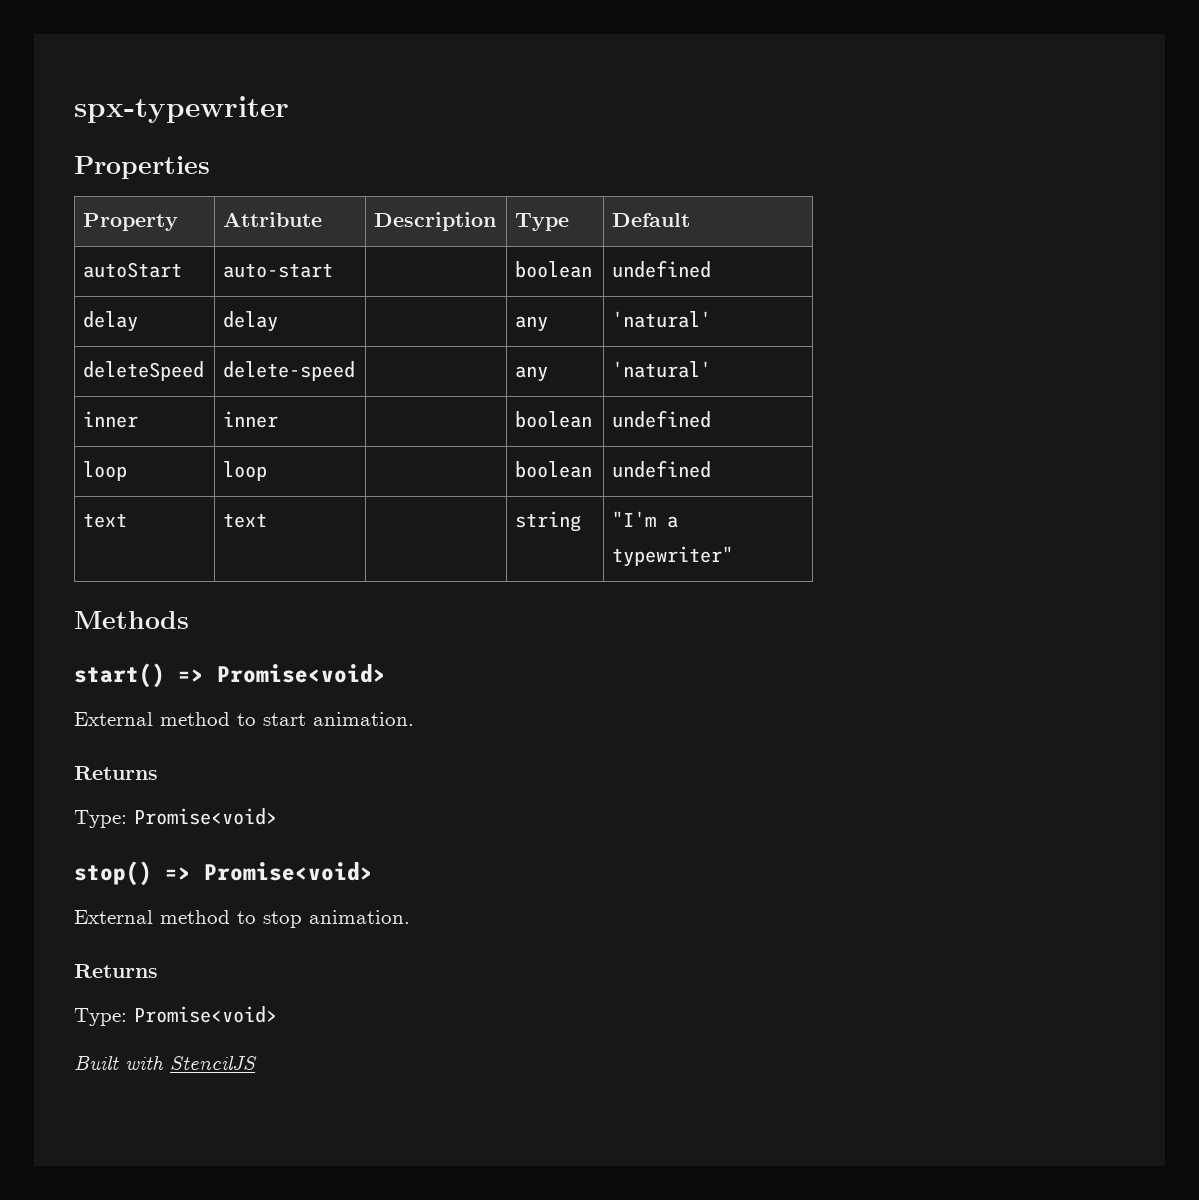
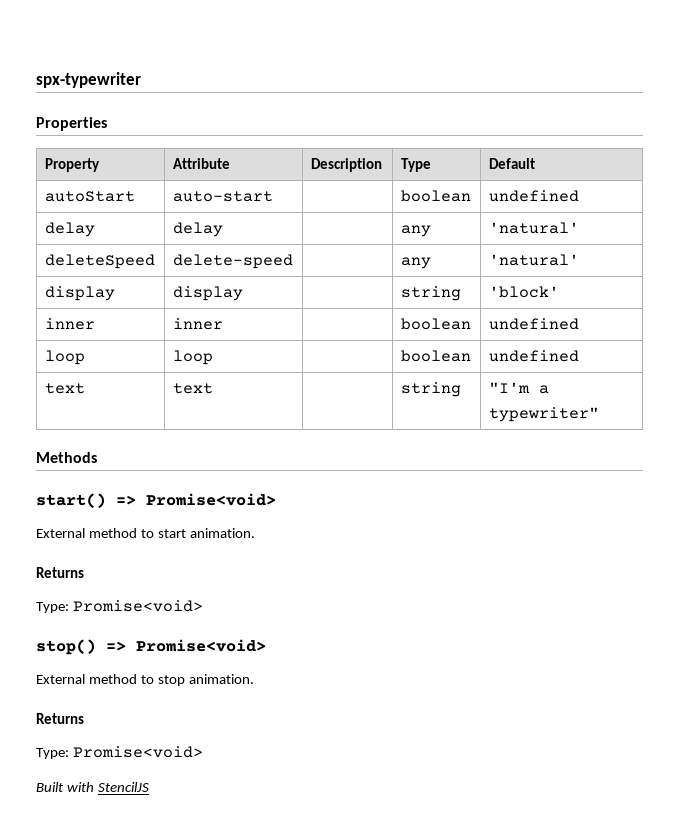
(712, 369) none -> [44,286,115,301] [172,286,243,301] [400,286,461,301] [488,286,559,298] // display | display | | string | 'block'

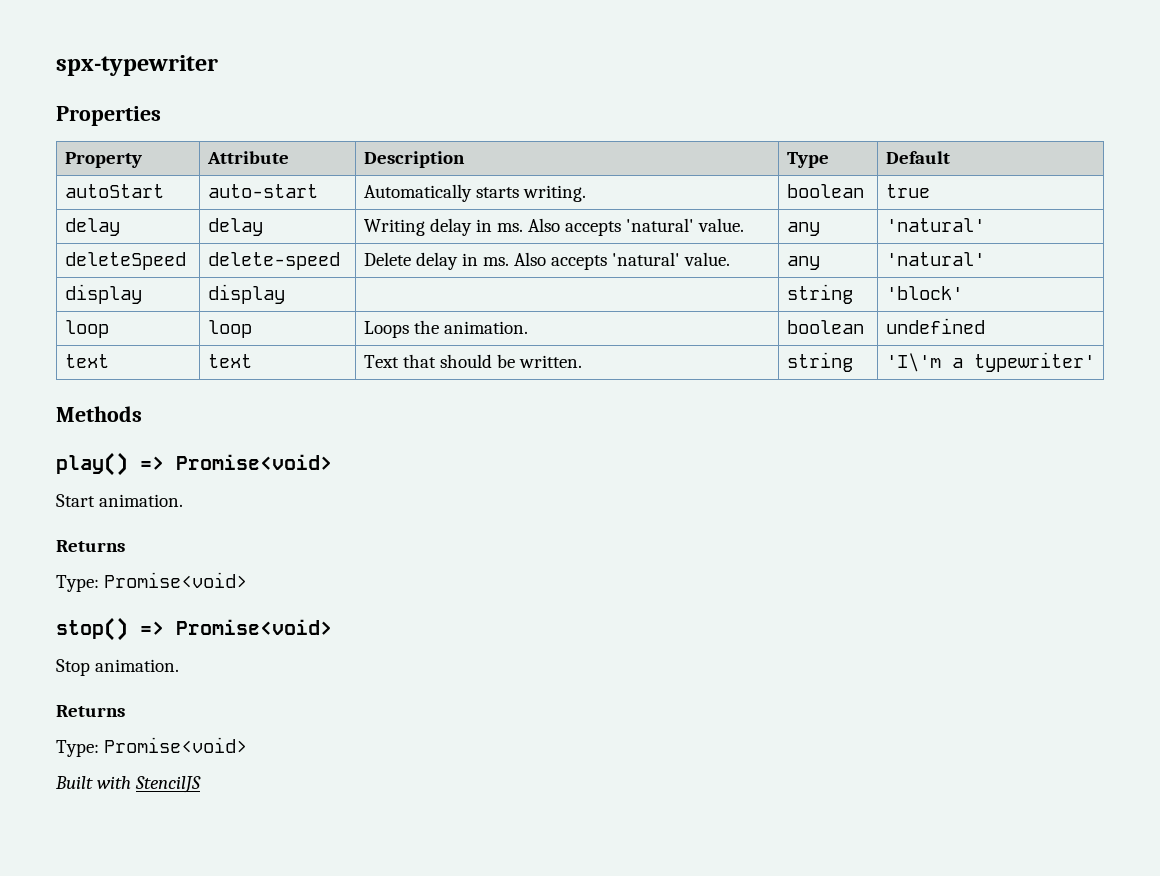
[400,190,471,202] [488,190,579,202] | boolean | undefined -> [363,184,586,202] [786,184,864,198] [885,184,930,198] Automatically starts writing. | boolean | true
[400,225,431,237] [488,222,579,234] [44,254,155,269] [172,254,293,269] | any | 'natural' // deleteSpeed | delete-speed | -> [363,218,745,236] [786,222,820,236] [885,218,985,232] [64,252,186,270] [207,252,340,270] [363,252,731,270] Writing delay in ms. Also accepts 'natural' value. | any | 'natural' // deleteSpeed | delete-speed | Delete delay in ms. Also accepts 'natural' value.
[44,318,95,330] [172,318,223,330] [400,318,471,330] [488,318,579,330] // inner | inner | | boolean | undefined -> (963, 293) none
(213, 357) none -> [363,320,528,338] Loops the animation.
[400,382,461,397] [488,382,549,394] [488,407,599,422] | string | "I'm a typewriter" -> [363,354,583,368] [786,352,853,372] [885,352,1095,372] Text that should be written. | string | 'I\'m a typewriter'
[36,493,276,508] [36,528,186,538] start() => Promise<void> // External method to start -> [56,452,332,476] [56,494,95,507] play() => Promise<void> // Start
[36,674,185,686] External method to stop -> [56,659,90,676] Stop

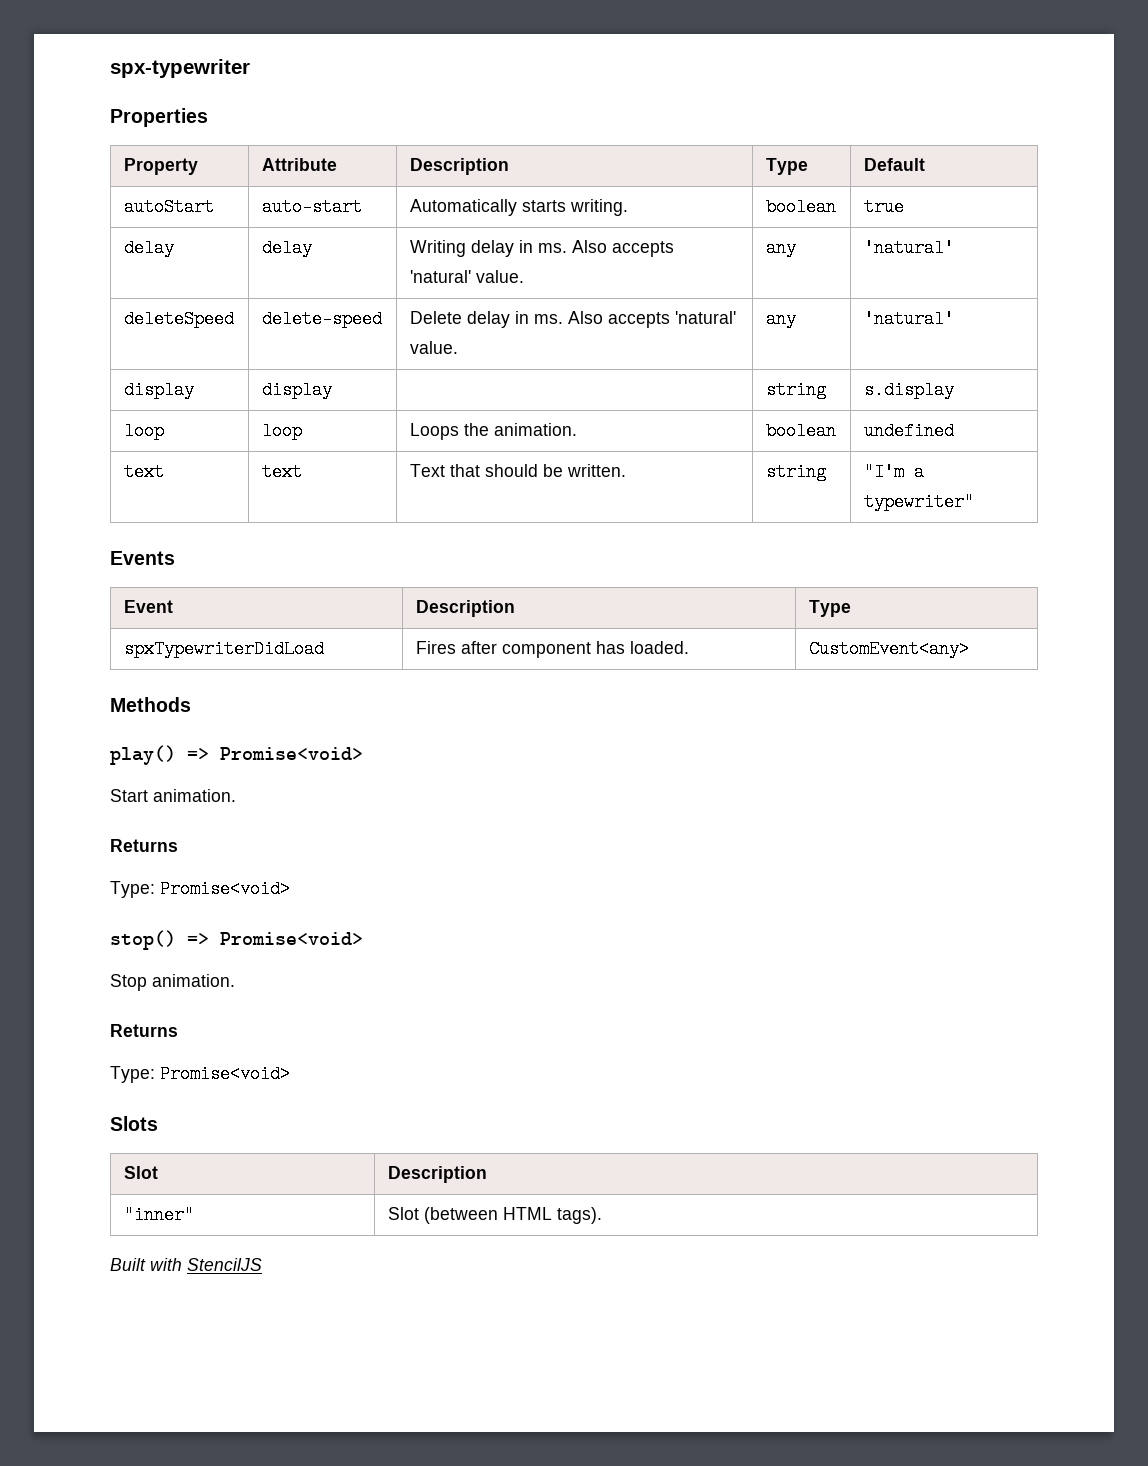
[885,286,963,300] 'block' -> [863,381,954,399] s.display
[885,352,1095,372] 'I\'m a typewriter' -> [863,463,924,481] [863,493,974,511] [110,551,175,565] [123,600,173,613] [415,600,515,617] [808,600,851,617] [123,640,324,658] [415,641,689,658] [808,640,969,658] "I'm a typewriter" // Events // Event | Description | Type // spxTypewriterDidLoad | Fires after component has loaded. | CustomEvent<any>
(248, 745) none -> [110,1116,158,1131] [123,1166,158,1179] [387,1166,487,1183] [123,1206,194,1224] [387,1207,602,1224] // Slots // Slot | Description // "inner" | Slot (between HTML tags).

